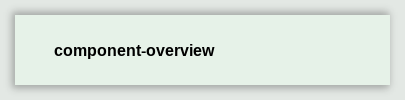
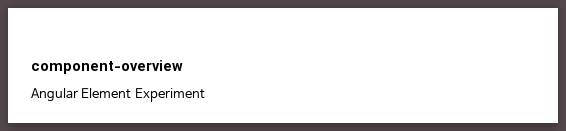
(215, 51) none -> [31,88,205,102] // Angular Element Experiment

